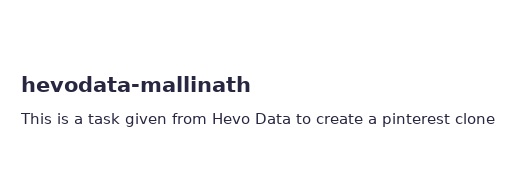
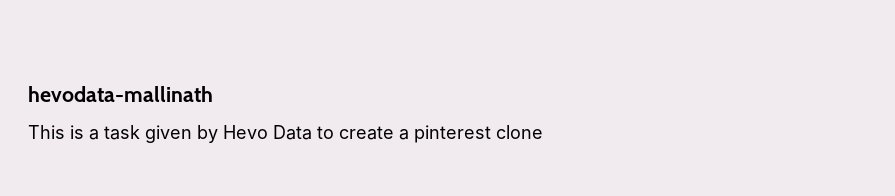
[172,113,207,124] from -> [197,125,218,143] by

